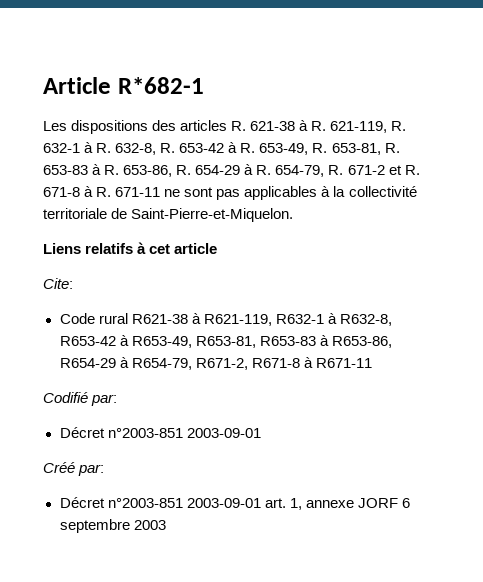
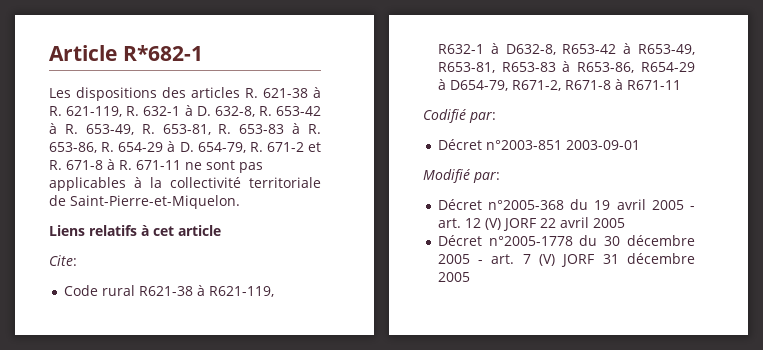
[96,143,112,153] R. -> [196,106,211,116] D.
[256,165,272,175] R. -> [179,142,194,152] D.
[339,314,392,326] R632-8, -> [505,44,556,55] D632-8,
[131,358,192,370] R654-79, -> [449,80,508,91] D654-79,
[43,462,105,476] [59,497,410,510] [59,519,166,533] Créé par: // Décret n°2003-851 2003-09-01 art. 1, annexe JORF 6 septembre 2003 -> [423,169,500,183] [437,199,695,210] [437,217,625,231] [437,235,695,246] [437,253,695,267] [437,272,470,282] Modifié par: // Décret n°2005-368 du 19 avril 2005 - art. 12 (V) JORF 22 avril 2005 // Décret n°2005-1778 du 30 décembre 2005 - art. 7 (V) JORF 31 décembre 2005

